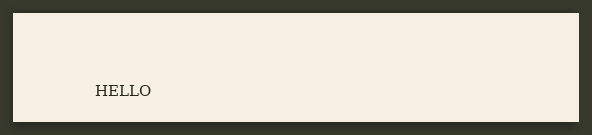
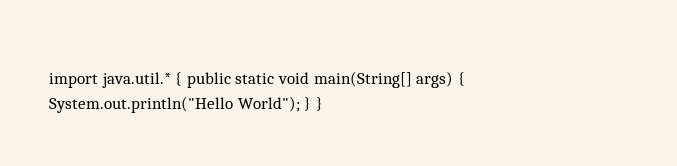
[95,85,151,96] HELLO -> [49,71,465,88] [49,96,323,113] import java.util.* { public static void main(String[] args) { System.out.println("Hello World"); } }

